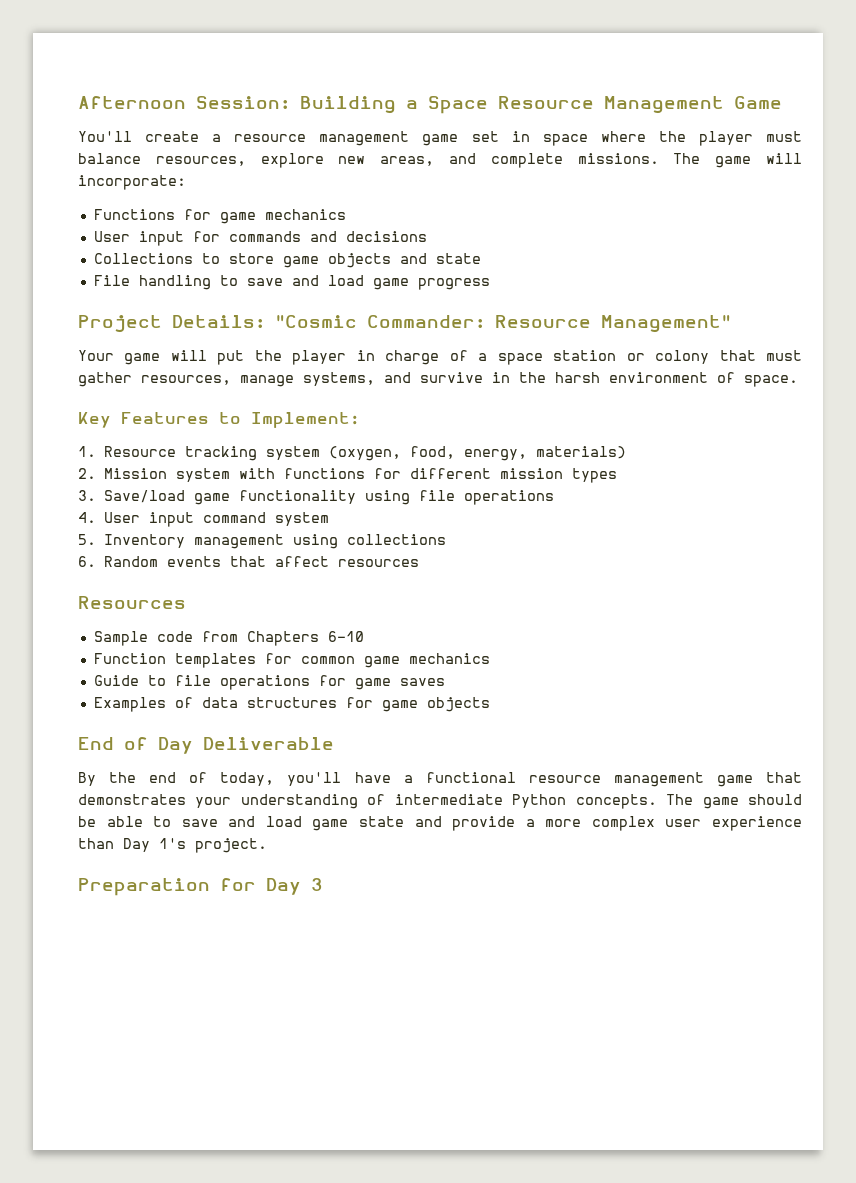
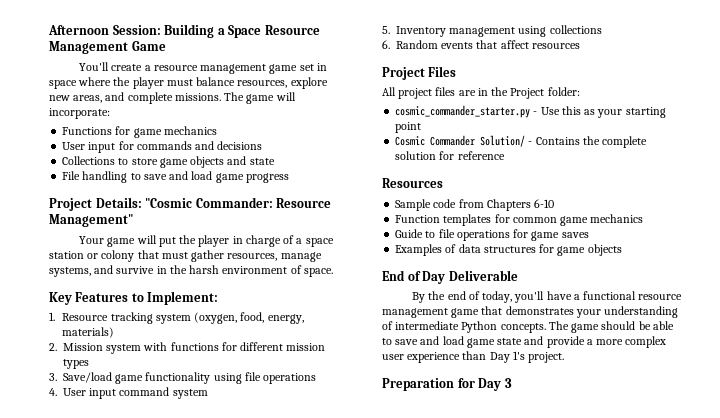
(420, 563) none -> [382,66,457,80] [382,87,580,99] [395,105,666,118] [395,122,422,133] [395,135,648,148] [395,151,505,160] // Project Files // All project files are in the Project folder: // cosmic_commander_starter.py - Use this as your starting point // Cosmic Commander Solution/ - Contains the complete solution for reference

